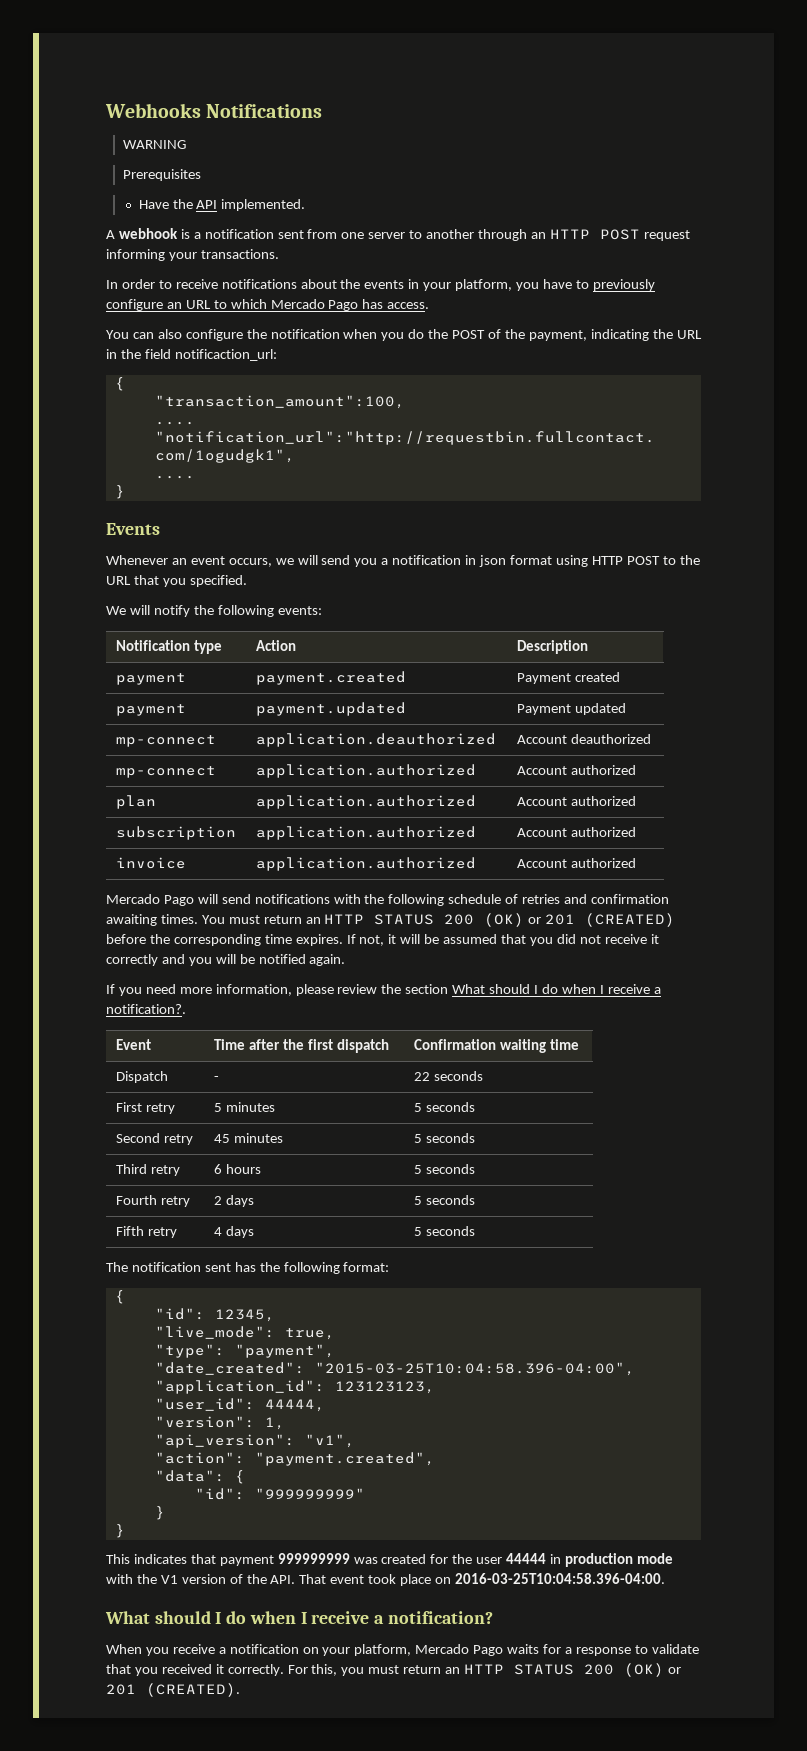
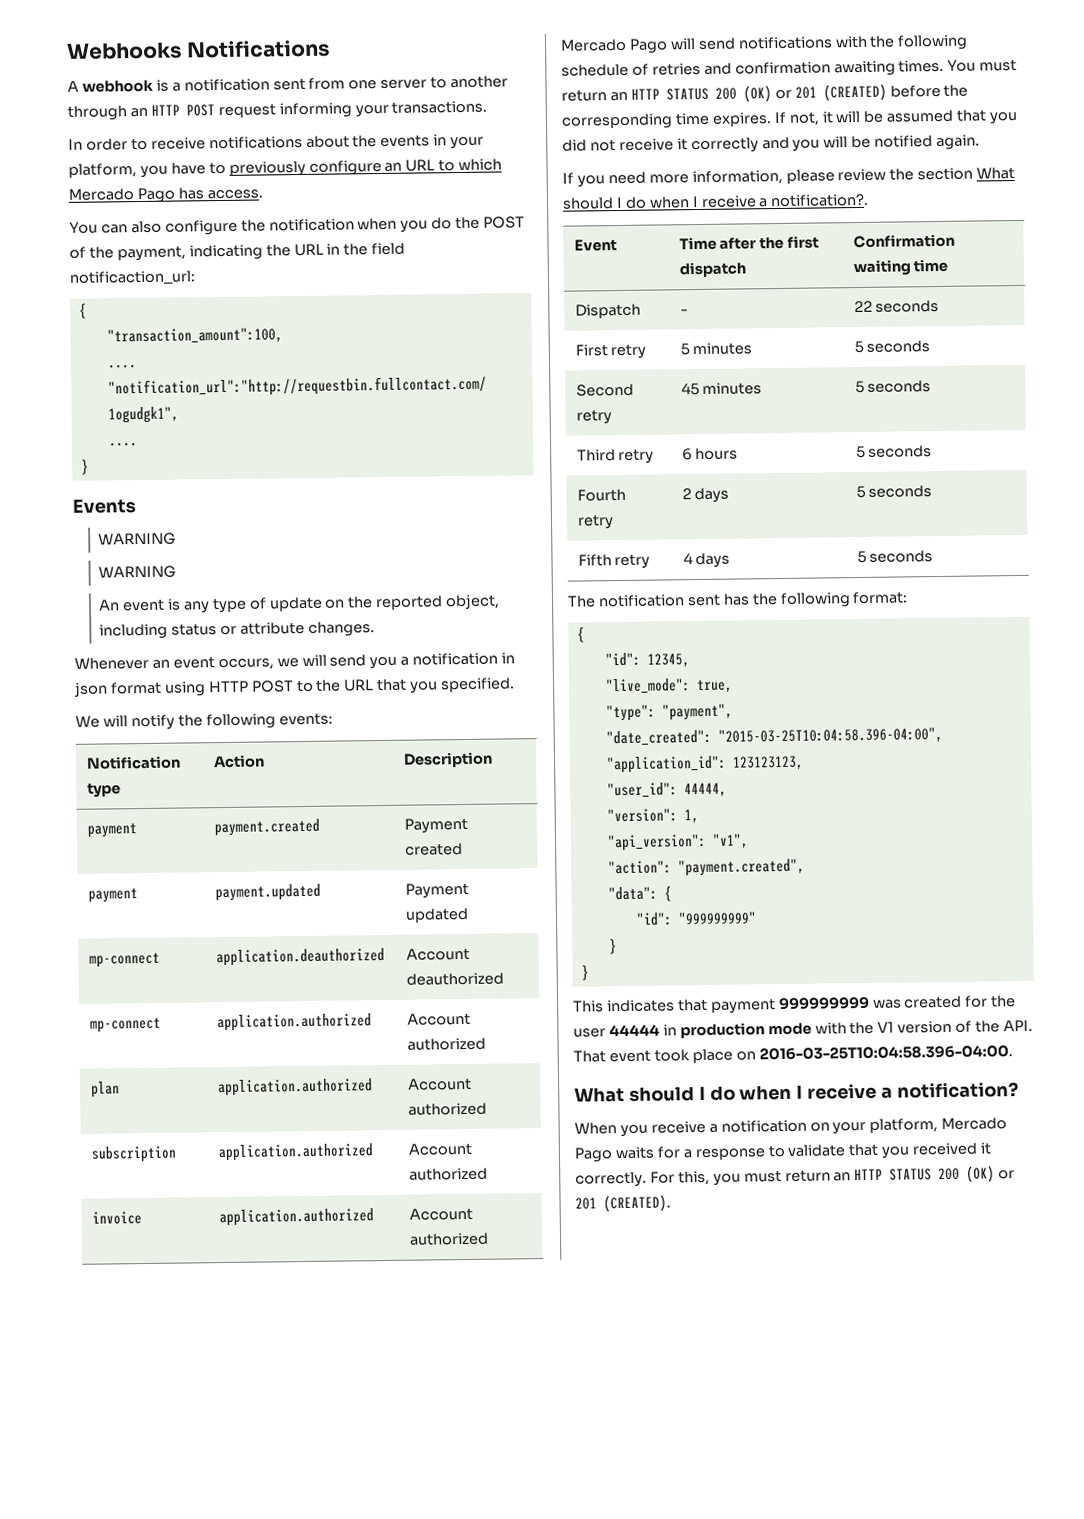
[122,140,186,149] [122,169,201,181] [138,199,306,211] // WARNING // Prerequisites // Have the API implemented. -> (330, 49) none
(160, 529) none -> [98,532,177,546] [98,565,177,579] [98,594,501,614] [99,621,375,640] // WARNING // WARNING // An event is any type of update on the reported object, including status or attribute changes.

